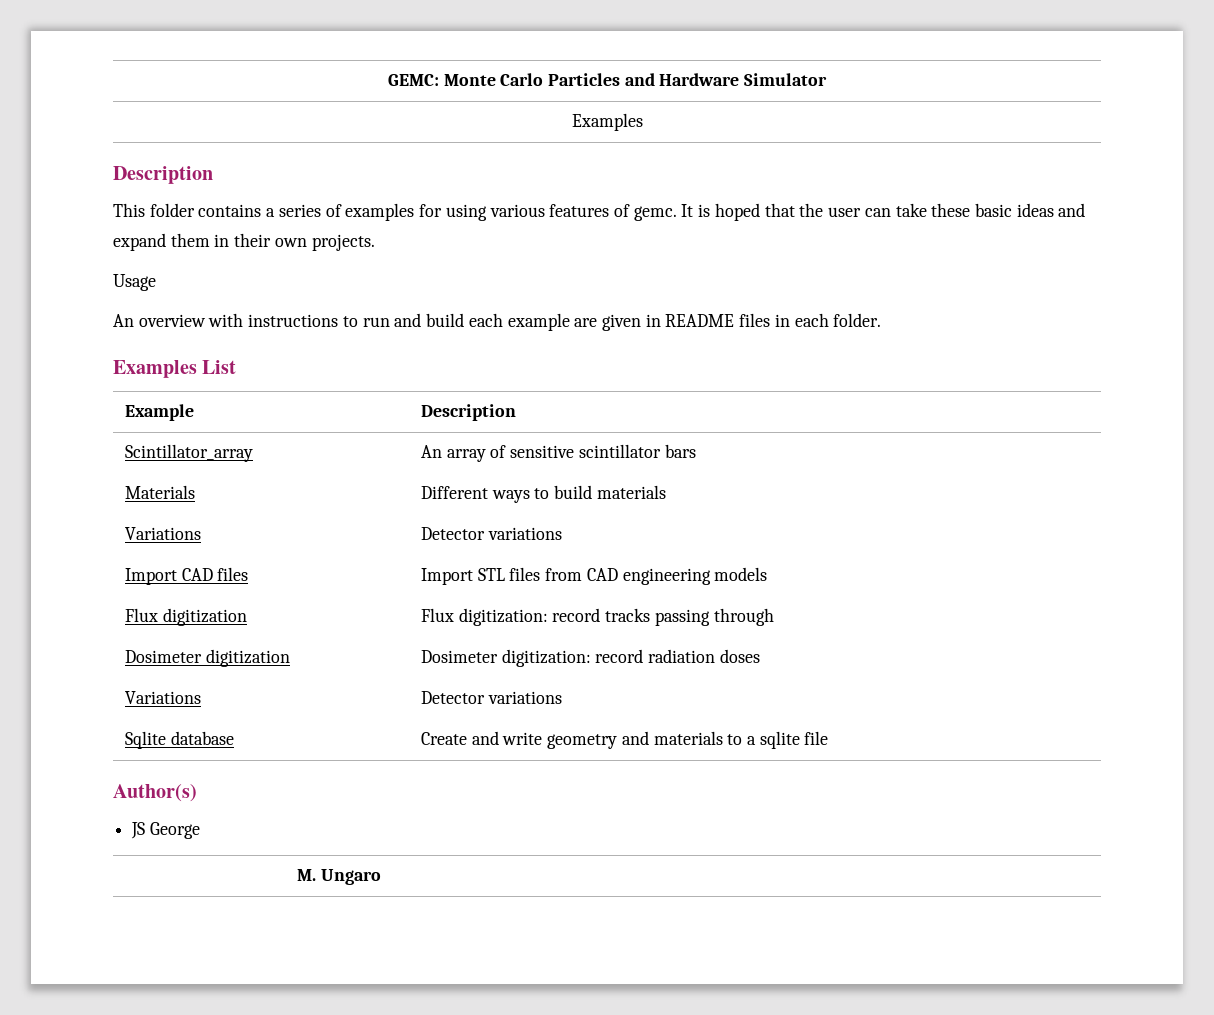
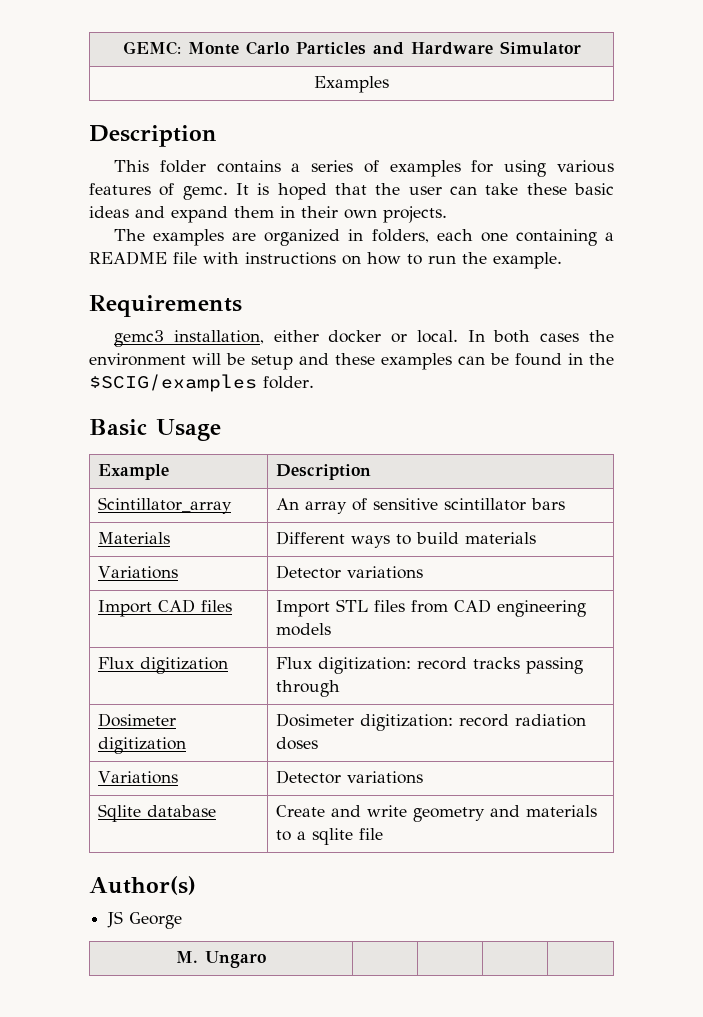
[113,274,156,291] [113,313,829,331] Usage // An overview with instructions to run and build each example are given in README files in each -> [114,229,614,246] [89,251,562,269] [89,295,242,317] [114,330,615,347] [89,353,614,370] [89,374,257,392] The examples are organized in folders, each one containing a README file with instructions on how to run the example. // Requirements // gemc3 installation, either docker or local. In both cases the environment will be setup and these examples can be found in the $SCIG/examples
[113,360,237,378] Examples List -> [89,419,221,441] Basic Usage

